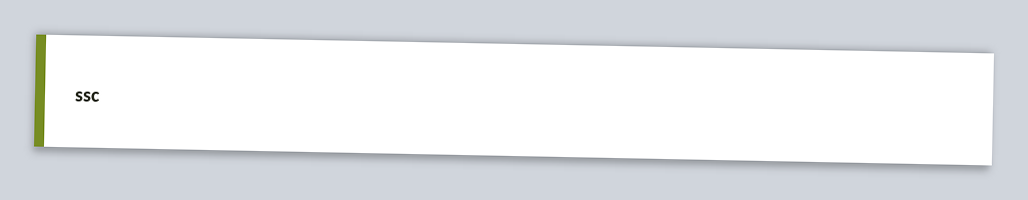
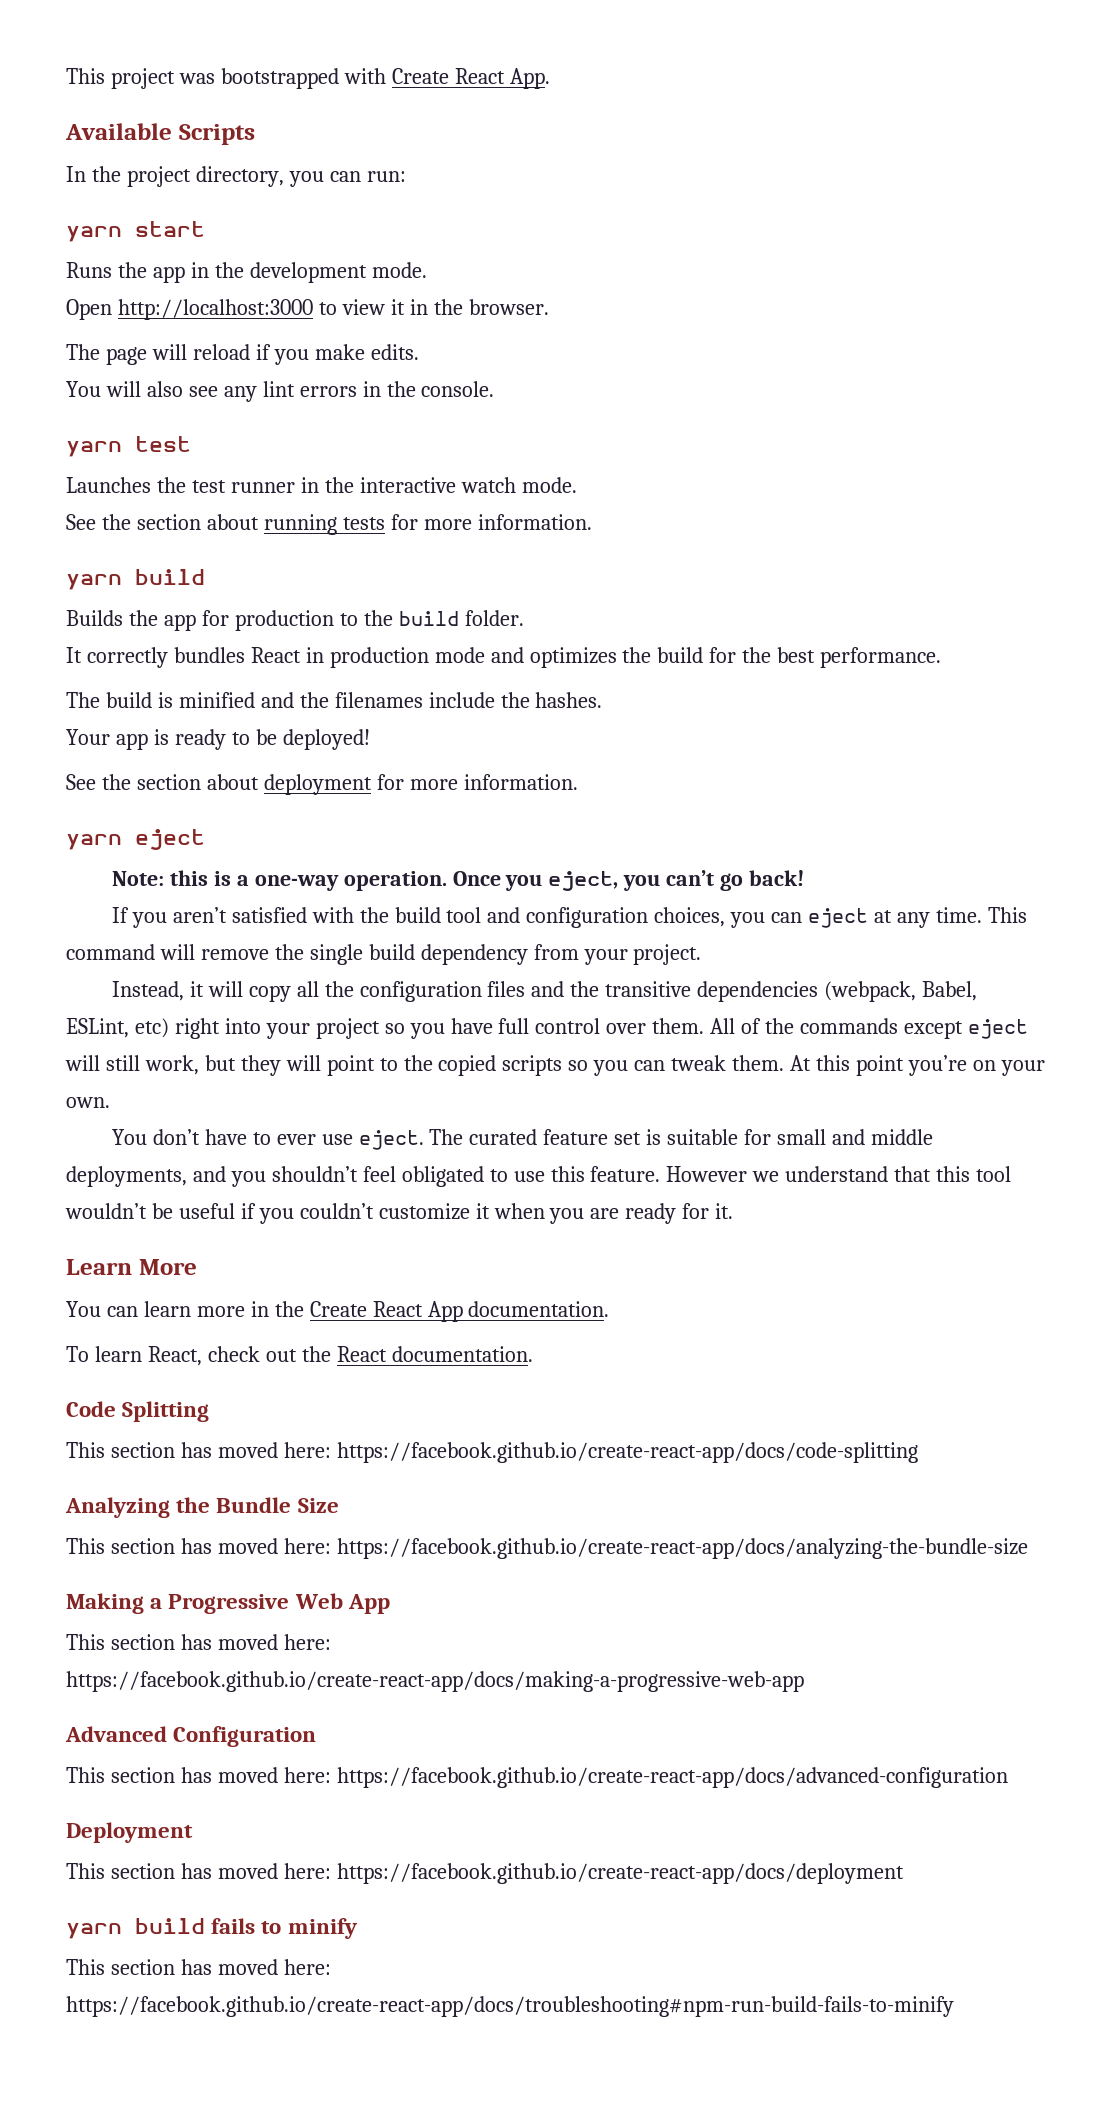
[74,91,101,102] ssc -> [66,68,550,89] [65,123,255,145] [66,166,406,187] [66,221,205,242] [66,262,427,283] [66,299,549,320] [66,344,419,365] [66,381,495,402] [66,436,191,457] [66,477,577,493] [66,514,592,535] [66,569,205,590] [66,610,524,631] [66,647,942,668] [66,692,603,708] [66,729,370,750] [66,774,578,795] [66,829,205,850] [111,870,805,891] [111,907,1027,928] [66,944,702,965] [111,981,978,1002] [66,1018,1028,1039] [65,1055,1045,1076] [66,1097,110,1108] [111,1129,933,1150] [66,1166,1012,1187] [65,1203,734,1224] [66,1259,197,1275] [66,1301,610,1322] [66,1346,533,1366] [66,1401,210,1422] [66,1442,918,1463] [65,1497,339,1518] [66,1538,1028,1559] [66,1593,390,1614] [66,1634,331,1650] [66,1671,804,1692] [65,1726,317,1747] [66,1767,1008,1788] [66,1822,193,1843] [66,1863,904,1884] [66,1918,357,1939] [66,1959,331,1975] [66,1996,954,2017] This project was bootstrapped with Create React App. // Available Scripts // In the project directory, you can run: // yarn start // Runs the app in the development mode. // Open http://localhost:3000 to view it in the browser. // The page will reload if you make edits. // You will also see any lint errors in the console. // yarn test // Launches the test runner in the interactive watch mode. // See the section about running tests for more information. // yarn build // Builds the app for production to the build folder. // It correctly bundles React in production mode and optimizes the build for the best performance. // The build is minified and the filenames include the hashes. // Your app is ready to be deployed! // See the section about deployment for more information. // yarn eject // Note: this is a one-way operation. Once you eject, you can’t go back! // If you aren’t satisfied with the build tool and configuration choices, you can eject at any time. This command will remove the single build dependency from your project. // Instead, it will copy all the configuration files and the transitive dependencies (webpack, Babel, ESLint, etc) right into your project so you have full control over them. All of the commands except eject will still work, but they will point to the copied scripts so you can tweak them. At this point you’re on your own. // You don’t have to ever use eject. The curated feature set is suitable for small and middle deployments, and you shouldn’t feel obligated to use this feature. However we understand that this tool wouldn’t be useful if you couldn’t customize it when you are ready for it. // Learn More // You can learn more in the Create React App documentation. // To learn React, check out the React documentation. // Code Splitting // This section has moved here: https://facebook.github.io/create-react-app/docs/code-splitting // Analyzing the Bundle Size // This section has moved here: https://facebook.github.io/create-react-app/docs/analyzing-the-bundle-size // Making a Progressive Web App // This section has moved here: https://facebook.github.io/create-react-app/docs/making-a-progressive-web-app // Advanced Configuration // This section has moved here: https://facebook.github.io/create-react-app/docs/advanced-configuration // Deployment // This section has moved here: https://facebook.github.io/create-react-app/docs/deployment // yarn build fails to minify // This section has moved here: https://facebook.github.io/create-react-app/docs/troubleshooting#npm-run-build-fails-to-minify

